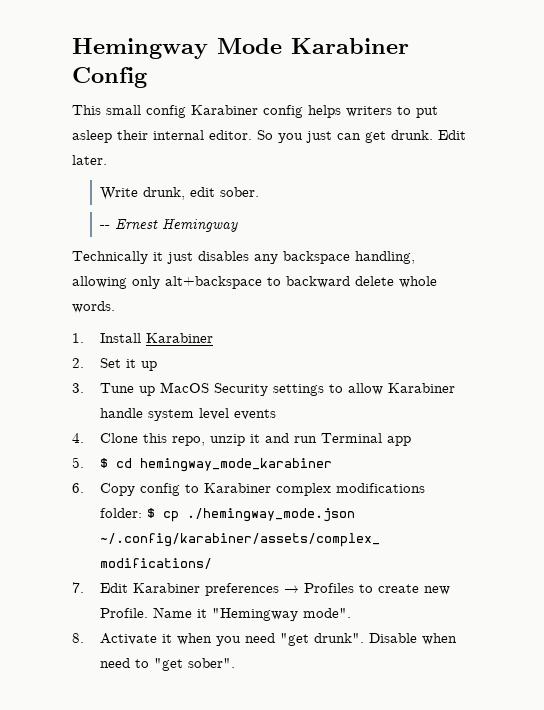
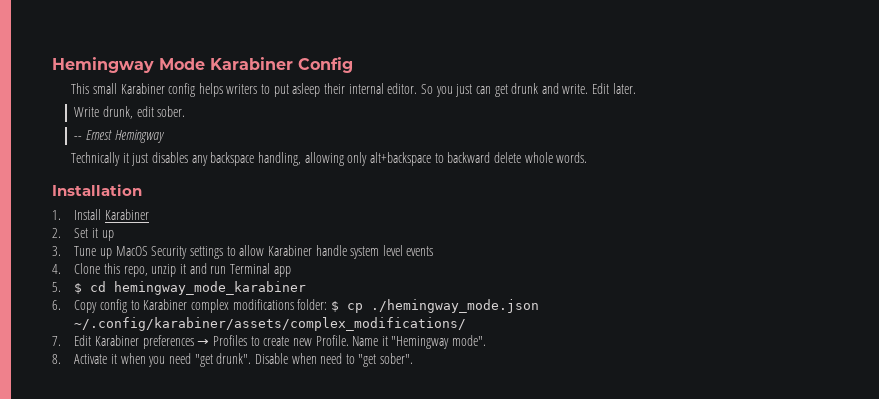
[146,105,186,118] config -> (117, 88) none
[391,130,433,140] drunk. -> [511,83,589,94] drunk and write.
(115, 307) none -> [52,184,142,196] // Installation

